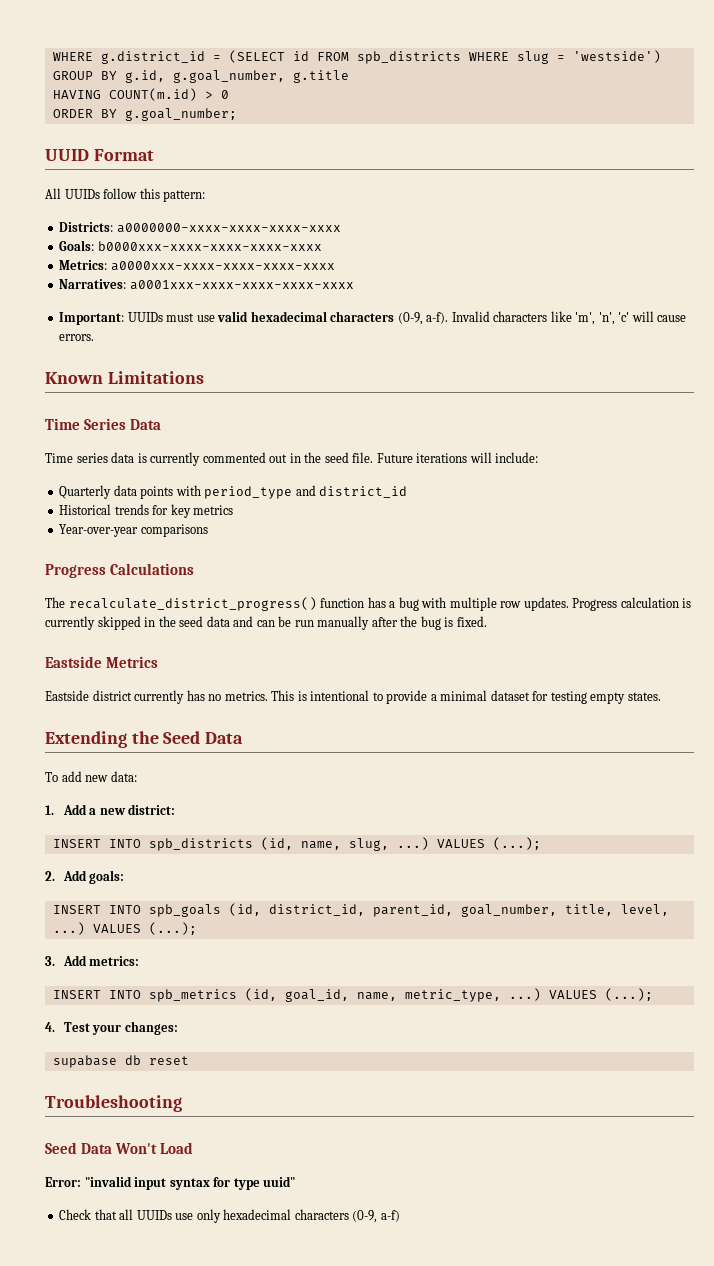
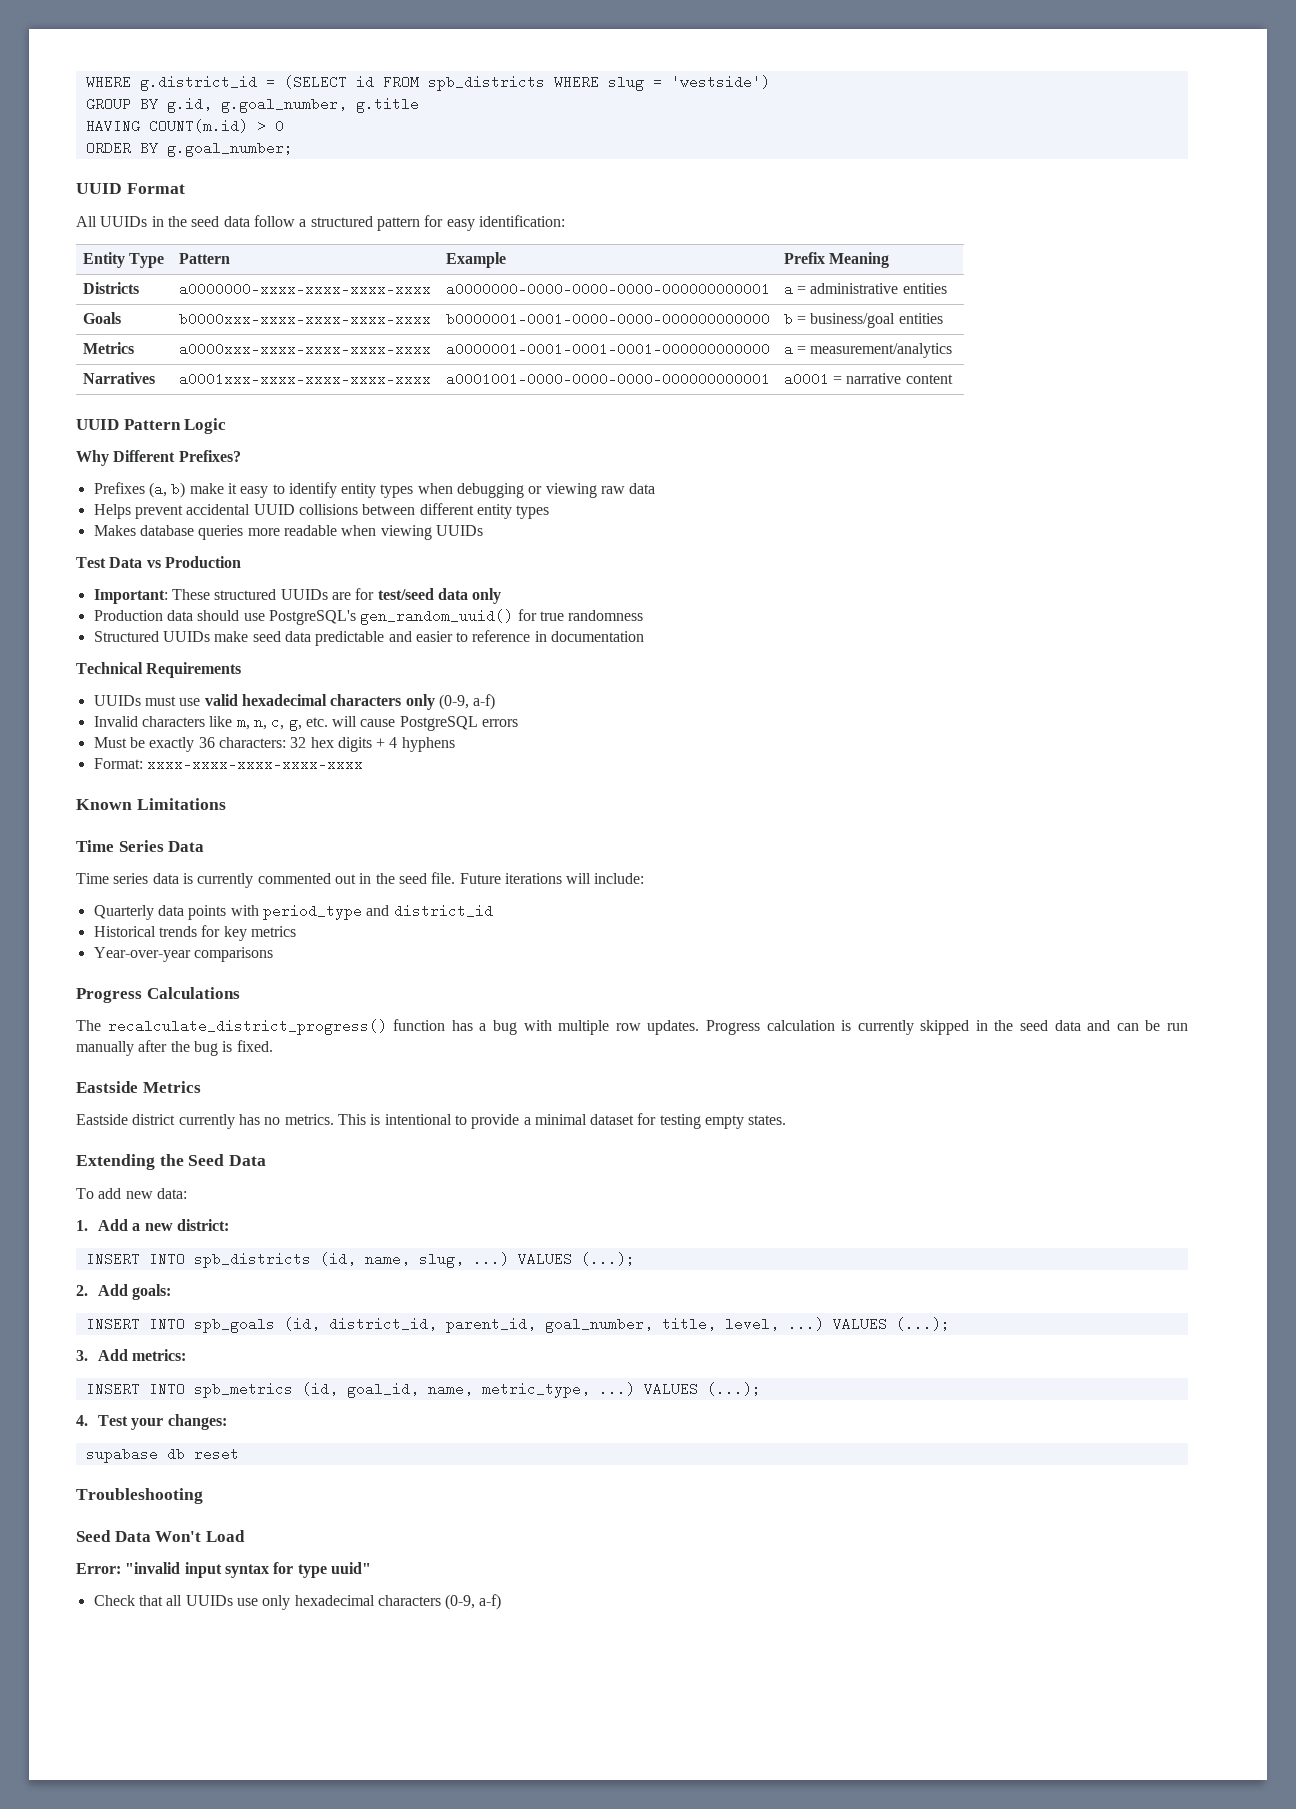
[103,188,206,202] [59,222,341,233] [59,240,322,251] [59,260,335,271] [59,279,354,290] [59,312,125,325] follow this pattern: // Districts: a0000000-xxxx-xxxx-xxxx-xxxx // Goals: b0000xxx-xxxx-xxxx-xxxx-xxxx // Metrics: a0000xxx-xxxx-xxxx-xxxx-xxxx // Narratives: a0001xxx-xxxx-xxxx-xxxx-xxxx // Important: -> [151,215,565,231] [82,252,164,268] [178,253,230,264] [445,252,506,268] [783,252,889,268] [82,282,139,294] [178,282,431,296] [445,282,770,296] [783,282,947,296] [82,312,121,324] [178,312,431,326] [445,312,770,326] [783,312,943,328] [82,342,134,354] [178,342,431,356] [445,342,770,356] [783,342,953,358] [82,372,155,384] [178,372,431,386] [445,372,770,386] [783,372,953,386] [76,418,227,434] [76,450,241,466] [93,482,656,498] [93,503,550,519] [93,525,483,540] [76,556,241,568] [93,588,502,604] [93,609,644,625] [93,630,645,646] [76,662,242,678] in the seed data follow a structured pattern for easy identification: // Entity Type | Pattern | Example | Prefix Meaning // Districts | a0000000-xxxx-xxxx-xxxx-xxxx | a0000000-0000-0000-0000-000000000001 | a = administrative entities // Goals | b0000xxx-xxxx-xxxx-xxxx-xxxx | b0000001-0001-0000-0000-000000000000 | b = business/goal entities // Metrics | a0000xxx-xxxx-xxxx-xxxx-xxxx | a0000001-0001-0001-0001-000000000000 | a = measurement/analytics // Narratives | a0001xxx-xxxx-xxxx-xxxx-xxxx | a0001001-0000-0000-0000-000000000001 | a0001 = narrative content // UUID Pattern Logic // Why Different Prefixes? // Prefixes (a, b) make it easy to identify entity types when debugging or viewing raw data // Helps prevent accidental UUID collisions between different entity types // Makes database queries more readable when viewing UUIDs // Test Data vs Production // Important: These structured UUIDs are for test/seed data only // Production data should use PostgreSQL's gen_random_uuid() for true randomness // Structured UUIDs make seed data predictable and easier to reference in documentation // Technical Requirements //
[397,311,687,325] [59,334,95,341] (0-9, a-f). Invalid characters like 'm', 'n', 'c' will cause errors. -> [405,694,496,710] [93,715,519,731] [93,737,455,752] [93,757,363,771] only (0-9, a-f) // Invalid characters like m, n, c, g, etc. will cause PostgreSQL errors // Must be exactly 36 characters: 32 hex digits + 4 hyphens // Format: xxxx-xxxx-xxxx-xxxx-xxxx

